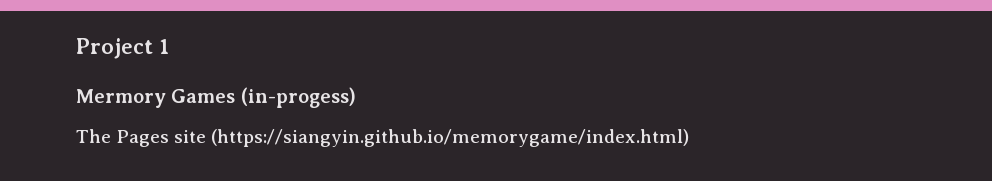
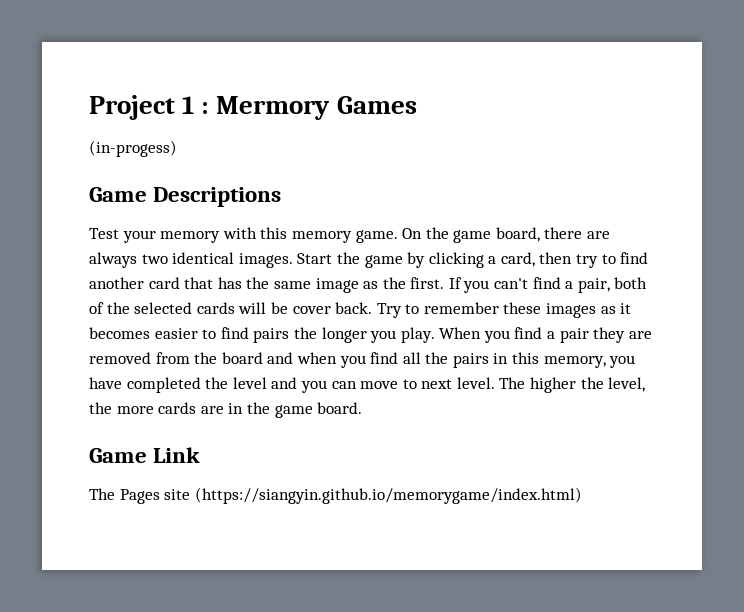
(169, 46) // -> [201,102,210,114] :
(236, 96) none -> (417, 105) //
(356, 97) none -> [89,187,282,207] [89,227,611,243] [89,252,649,268] [89,277,648,293] [89,302,632,318] [89,327,652,343] [89,352,636,368] [89,377,646,393] [89,402,363,418] [89,447,201,463] // Game Descriptions // Test your memory with this memory game. On the game board, there are always two identical images. Start the game by clicking a card, then try to find another card that has the same image as the first. If you can't find a pair, both of the selected cards will be cover back. Try to remember these images as it becomes easier to find pairs the longer you play. When you find a pair they are removed from the board and when you find all the pairs in this memory, you have completed the level and you can move to next level. The higher the level, the more cards are in the game board. // Game Link

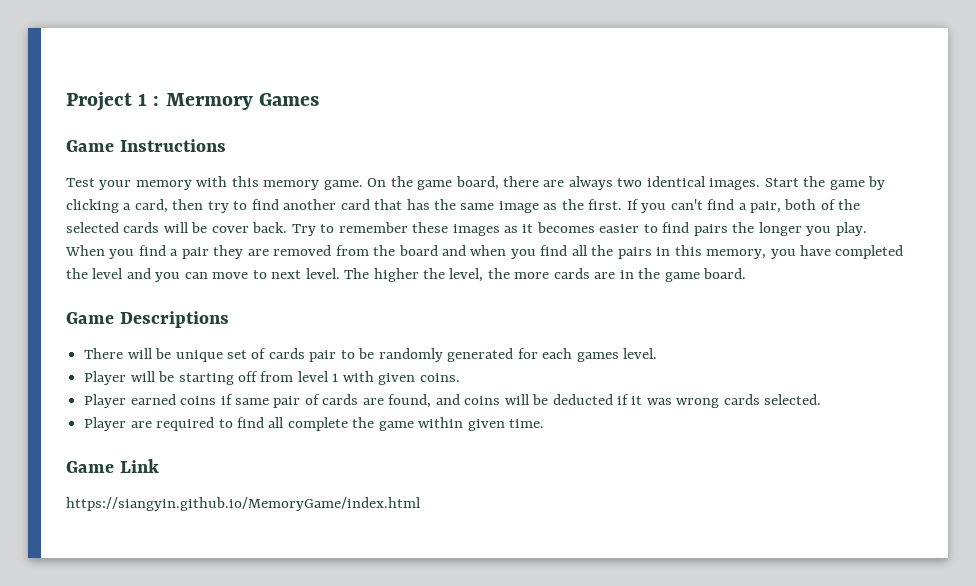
[89,140,177,157] [89,187,282,207] // (in-progess) // Game Descriptions -> [66,139,226,152] // Game Instructions
[153,447,201,463] [89,487,582,504] Link // The Pages site (https://siangyin.github.io/memorygame/index.html) -> [119,311,229,328] [84,348,657,362] [84,371,460,385] [84,394,822,408] [84,417,545,431] [66,459,159,473] [66,497,421,511] Descriptions // There will be unique set of cards pair to be randomly generated for each games level. // Player will be starting off from level 1 with given coins. // Player earned coins if same pair of cards are found, and coins will be deducted if it was wrong cards selected. // Player are required to find all complete the game within given time. // Game Link // https://siangyin.github.io/MemoryGame/index.html

